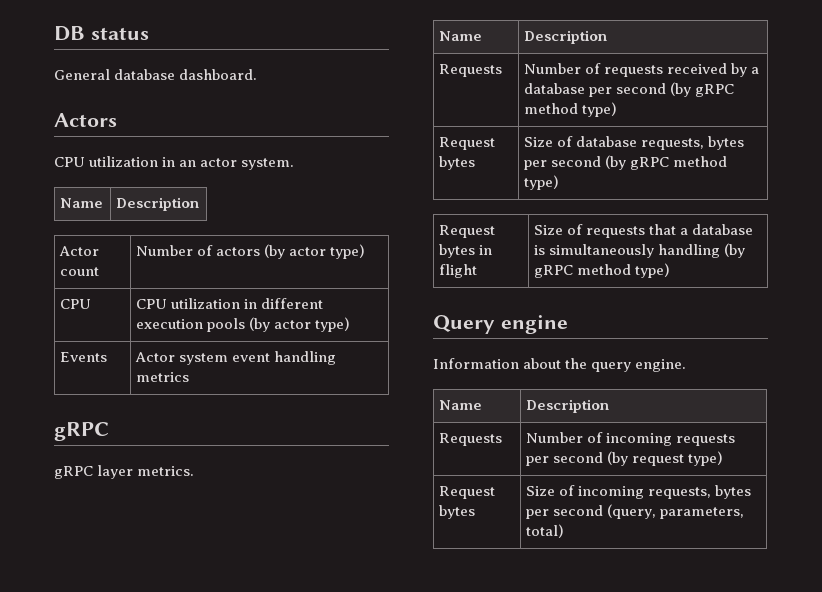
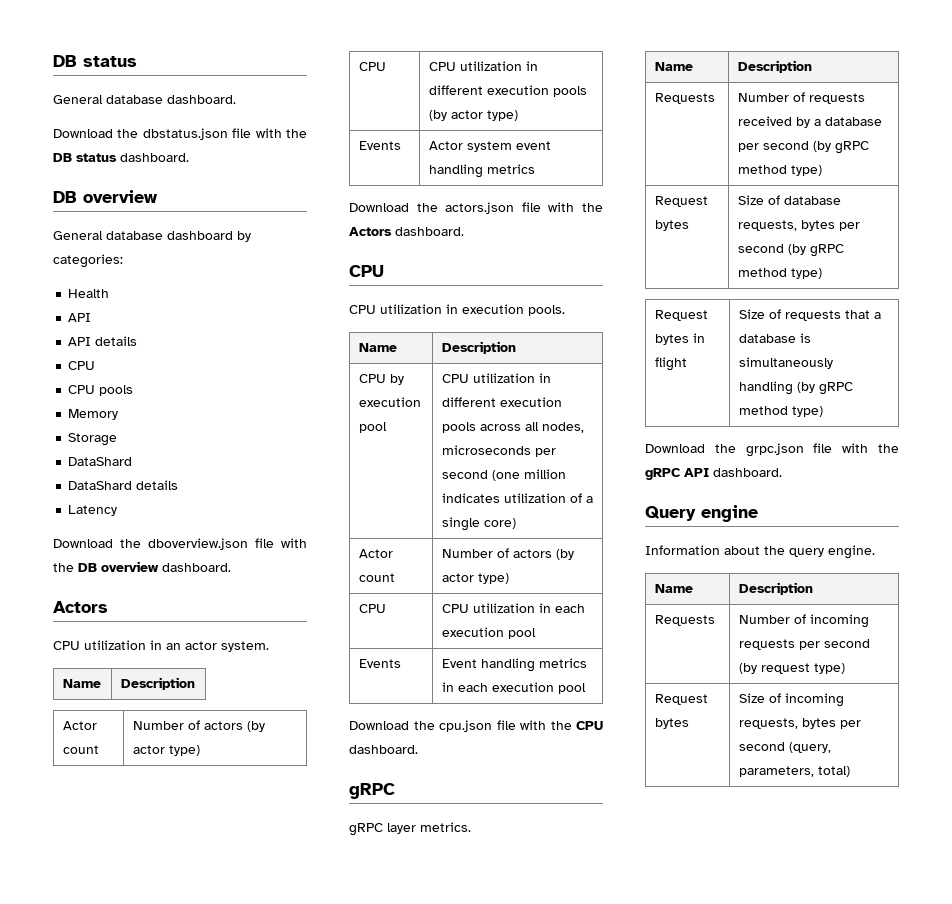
(258, 74) none -> [53,128,307,140] [53,153,189,162] [53,190,158,203] [53,231,251,242] [53,254,123,268] [68,289,110,298] [68,313,92,322] [68,336,138,346] [68,361,96,370] [68,385,134,396] [68,409,119,420] [68,433,118,446] [68,457,133,466] [68,480,179,490] [68,505,118,516] [53,538,307,550] [53,561,231,572] // Download the dbstatus.json file with the DB status dashboard. // DB overview // General database dashboard by categories: // Health // API // API details // CPU // CPU pools // Memory // Storage // DataShard // DataShard details // Latency // Download the dboverview.json file with the DB overview dashboard.
(190, 377) none -> [349,202,603,214] [349,227,464,236] [349,265,384,277] [349,304,565,316] [358,343,397,352] [441,341,516,354] [358,374,404,385] [358,397,421,407] [358,422,387,433] [441,373,551,383] [441,397,562,407] [441,422,584,433] [441,445,556,457] [441,469,566,481] [441,493,593,503] [441,517,516,531] [358,549,393,558] [358,573,395,582] [441,548,574,560] [441,573,509,584] [358,604,386,613] [441,603,585,613] [441,627,536,639] [358,659,401,668] [441,658,587,672] [441,682,586,694] [349,720,603,732] [349,745,418,754] // Download the actors.json file with the Actors dashboard. // CPU // CPU utilization in execution pools. // Name | Description // CPU by execution pool | CPU utilization in different execution pools across all nodes, microseconds per second (one million indicates utilization of a single core) // Actor count | Number of actors (by actor type) // CPU | CPU utilization in each execution pool // Events | Event handling metrics in each execution pool // Download the cpu.json file with the CPU dashboard.
(671, 270) none -> [645,443,899,457] [645,468,782,480] // Download the grpc.json file with the gRPC API dashboard.

